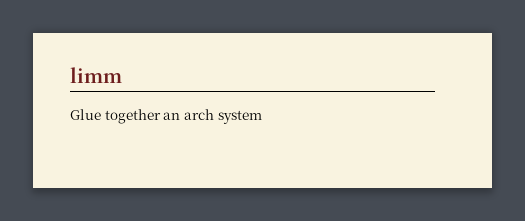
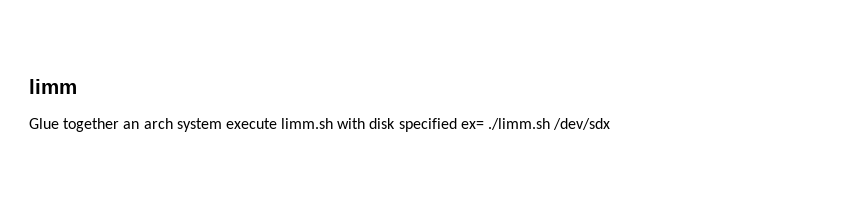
(262, 117) none -> [225,118,611,132] execute limm.sh with disk specified ex= ./limm.sh /dev/sdx

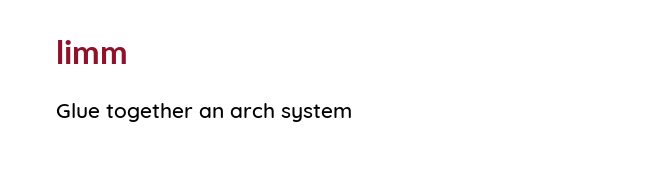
[225,118,611,132] execute limm.sh with disk specified ex= ./limm.sh /dev/sdx -> (352, 113) none

